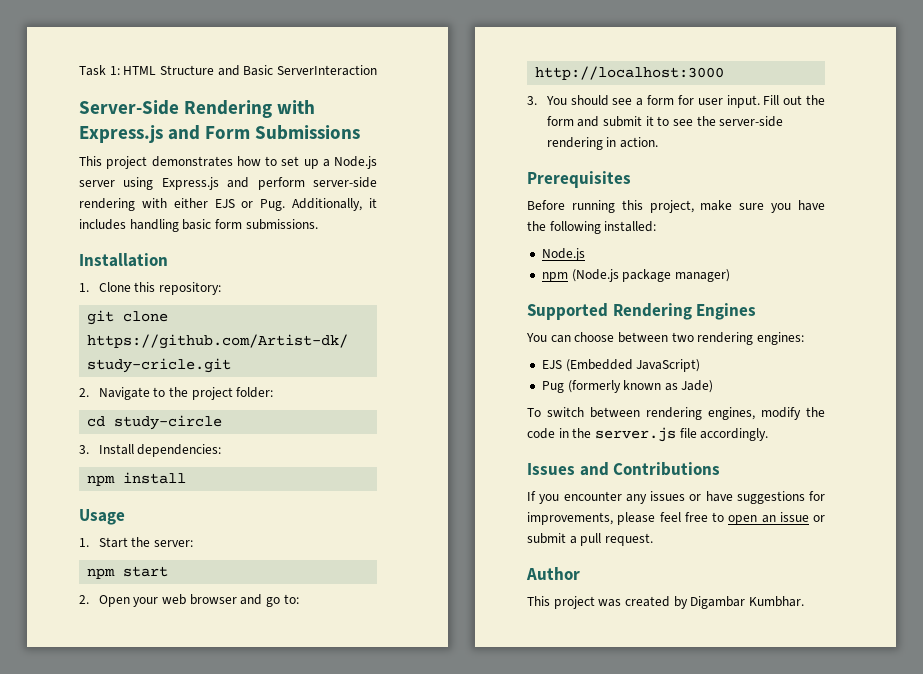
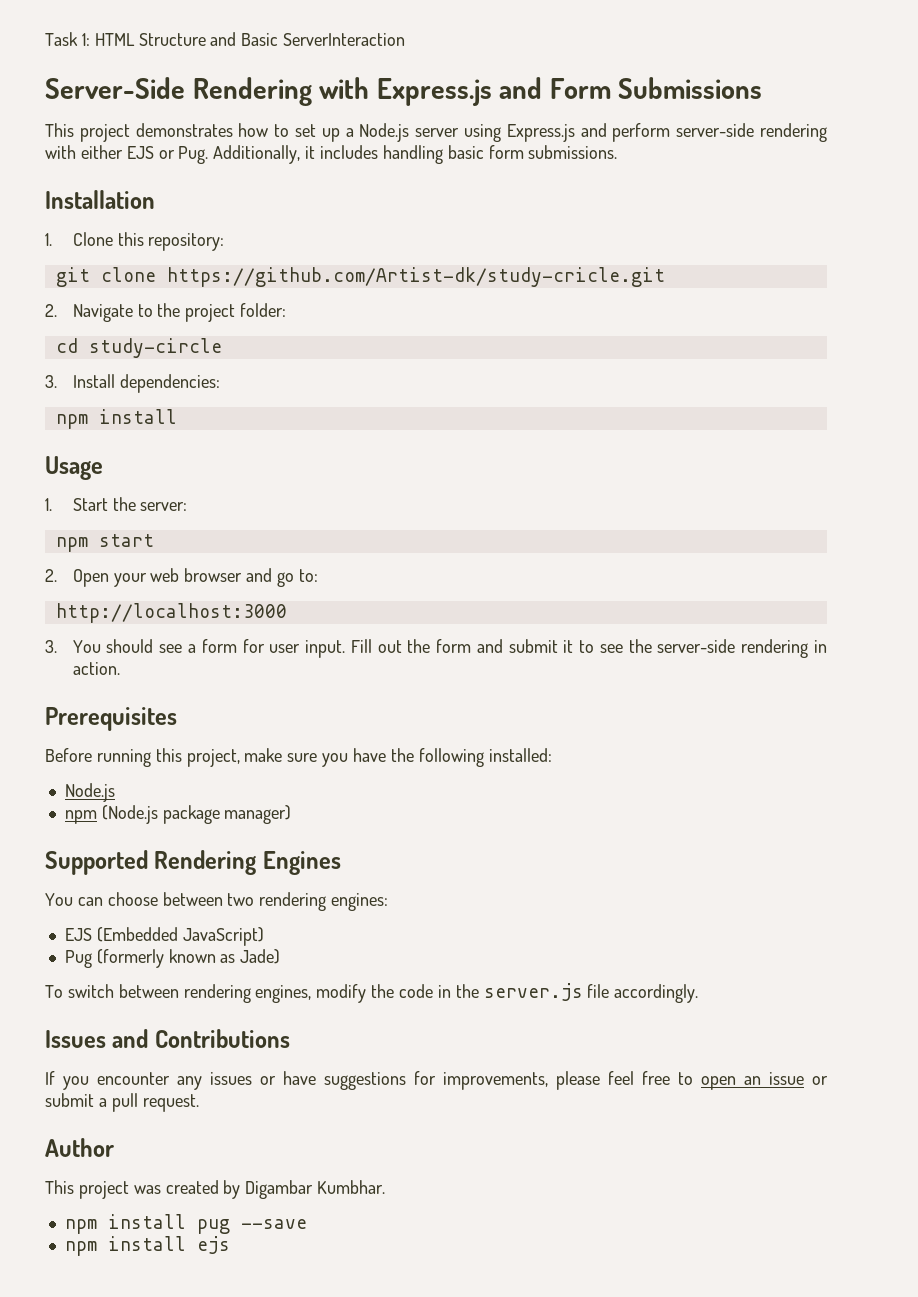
(804, 601) none -> [64,1214,307,1234] [64,1236,230,1256] // npm install pug --save // npm install ejs

